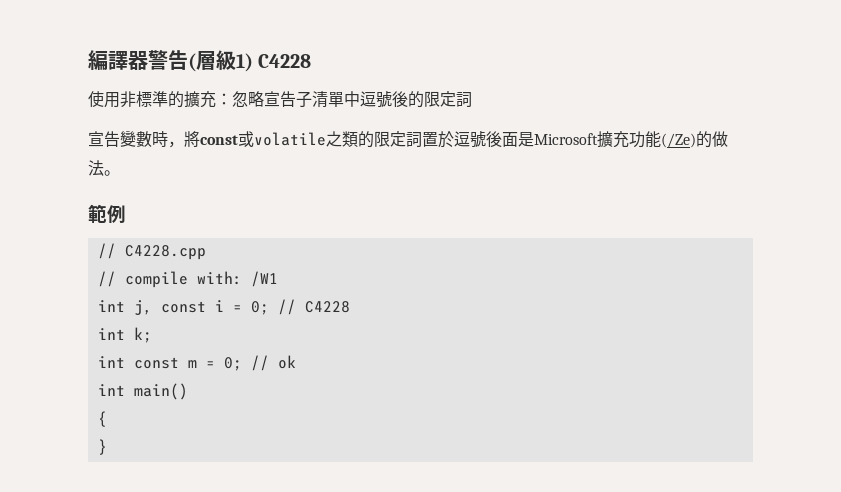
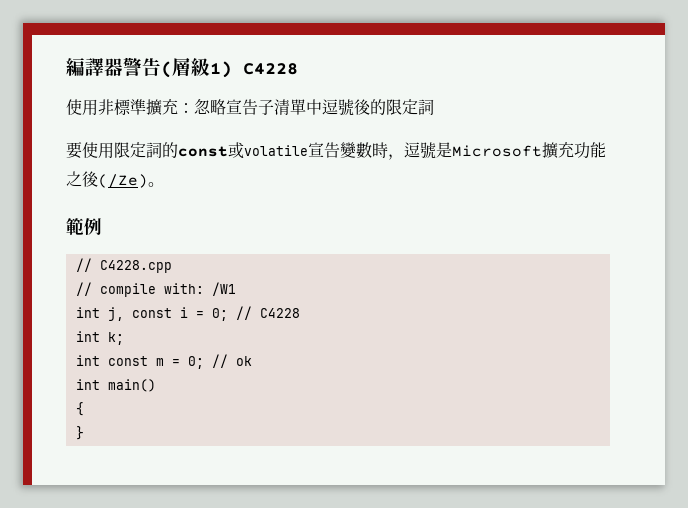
[168,91,184,108] 的 -> (146, 107) none
[88,130,518,148] 宣告變數時，將const或volatile之類的限定詞置於逗號後面 -> [66,142,436,160] 要使用限定詞的const或volatile宣告變數時，逗號
[661,131,728,148] [88,160,104,176] (/Ze)的做法 -> [66,171,148,188] 之後(/Ze)

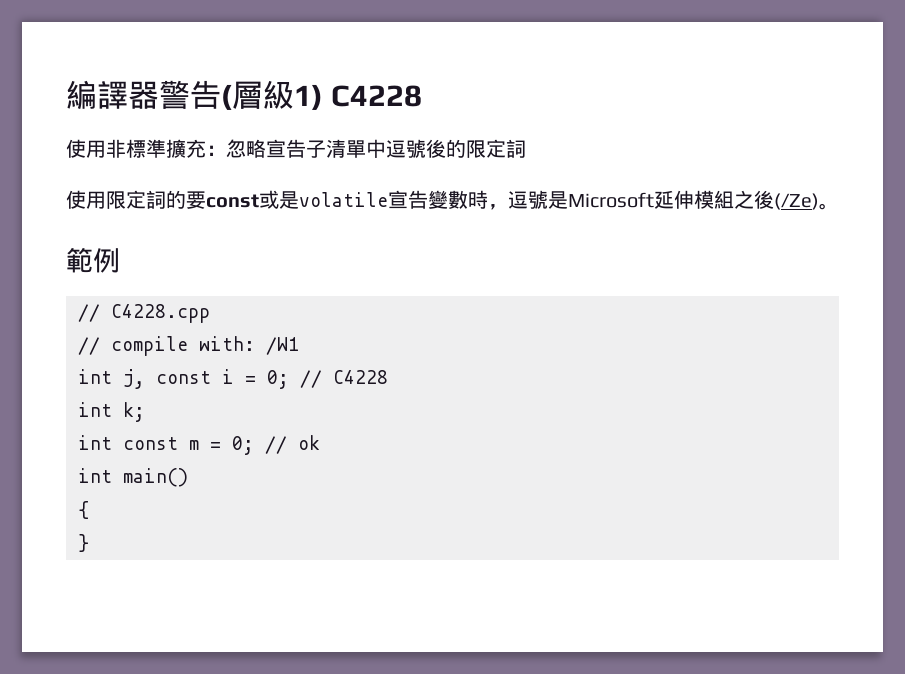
[66,142,82,159] 要 -> (526, 148) none
[178,142,244,159] const或 -> [186,190,299,209] 要const或是
[542,142,606,159] 擴充功能 -> [654,190,734,209] 延伸模組

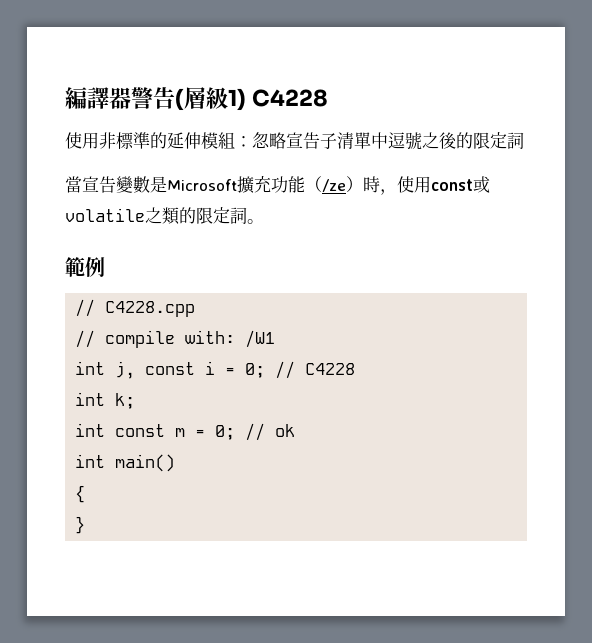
[166,139,206,158] 擴充 -> [150,132,235,149] 的延伸模組
(426, 148) none -> [422,132,439,149] 之
[66,190,819,210] 使用限定詞的要const或是volatile宣告變數時，逗號是Microsoft延伸模組之後(/Ze) -> [65,175,490,195] [65,207,247,225] 當宣告變數是Microsoft擴充功能（/ze）時，使用const或volatile之類的限定詞

